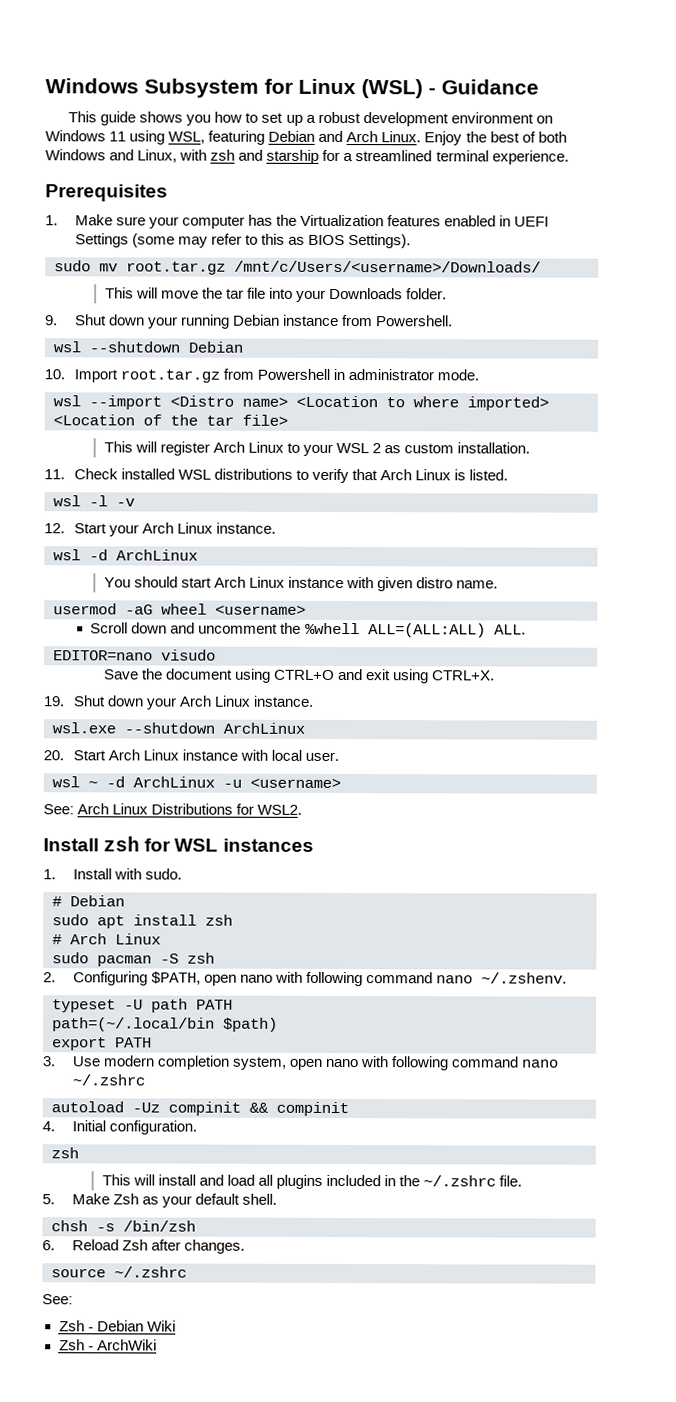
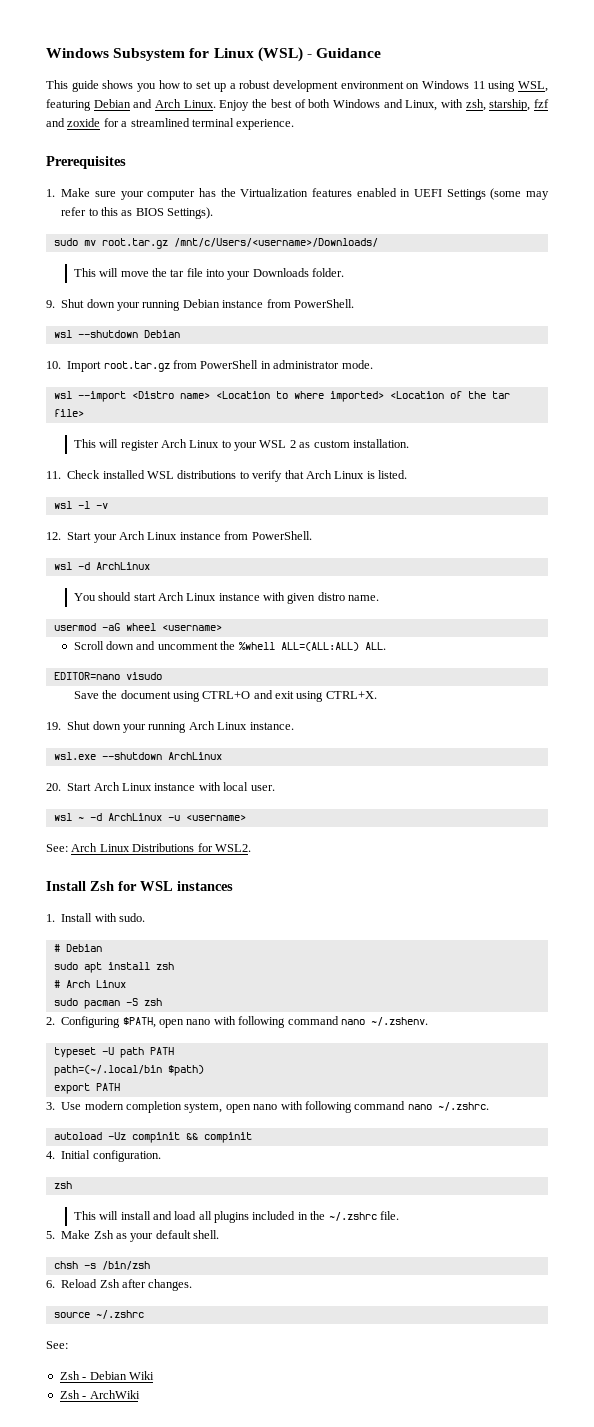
[210,149,320,164] zsh and starship -> [465,99,549,111] [46,118,101,127] zsh, starship, fzf and zoxide
[376,315,454,327] Powershell. -> [293,299,354,308] PowerShell.
[256,368,330,380] Powershell -> [200,360,259,369] PowerShell
[215,522,276,534] instance. -> [179,531,312,540] instance from PowerShell.
(177, 703) none -> [148,722,187,733] running
[103,836,141,852] zsh -> [90,881,114,891] Zsh
[71,1074,145,1086] ~/.zshrc -> [437,1102,489,1111] ~/.zshrc.

